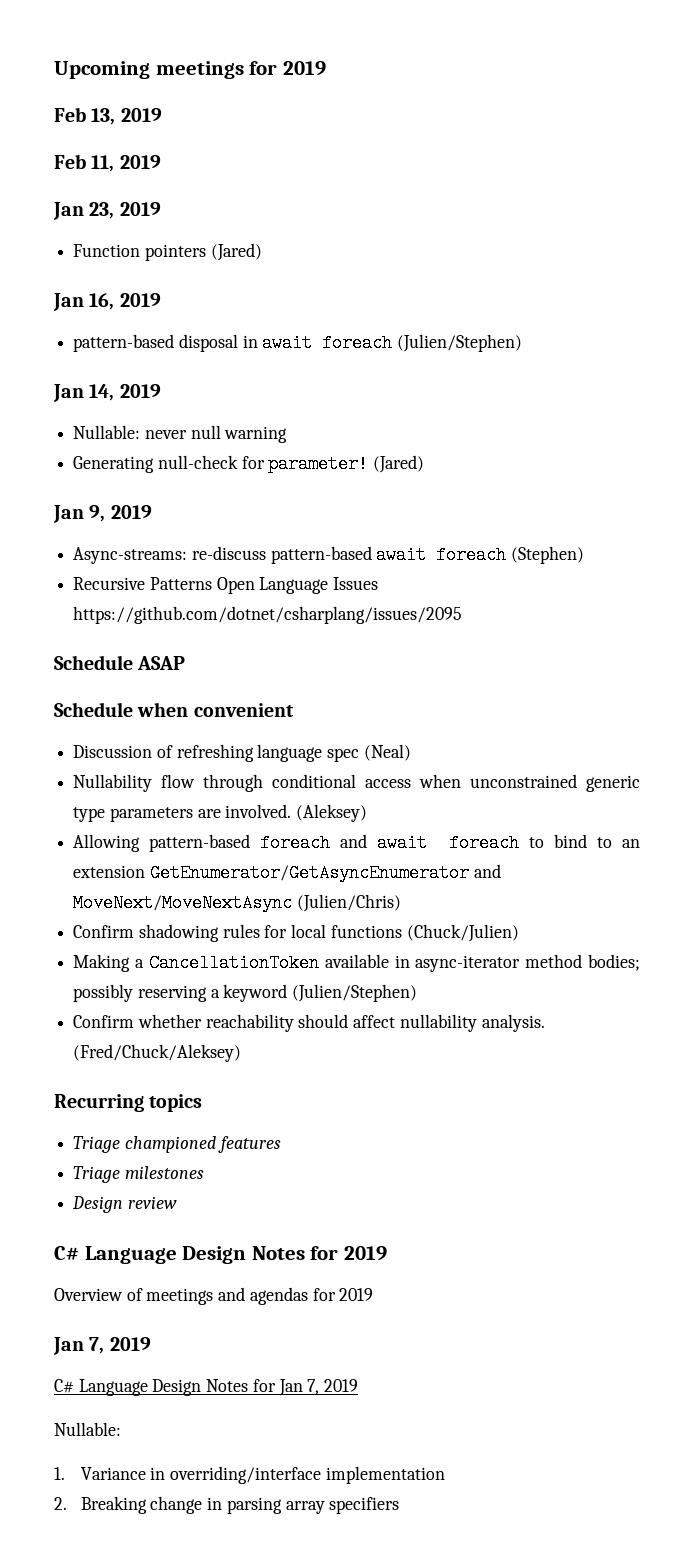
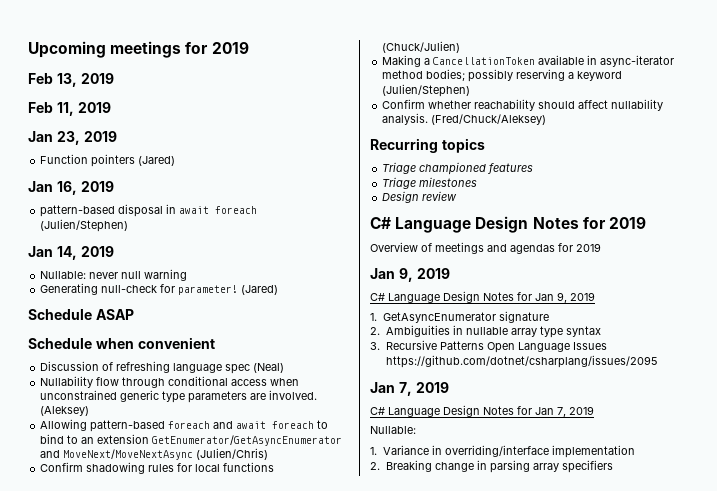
[53,505,152,523] [73,546,585,564] [73,577,379,594] [73,606,463,624] // Jan 9, 2019 // Async-streams: re-discuss pattern-based await foreach (Stephen) // Recursive Patterns Open Language Issues https://github.com/dotnet/csharplang/issues/2095 -> (279, 290) none
(374, 1294) none -> [370,268,450,282] [370,291,595,303] [370,311,550,323] [370,325,601,338] [370,340,607,353] [385,355,658,368] // Jan 9, 2019 // C# Language Design Notes for Jan 9, 2019 // 1. GetAsyncEnumerator signature // 2. Ambiguities in nullable array type syntax // 3. Recursive Patterns Open Language Issues https://github.com/dotnet/csharplang/issues/2095

